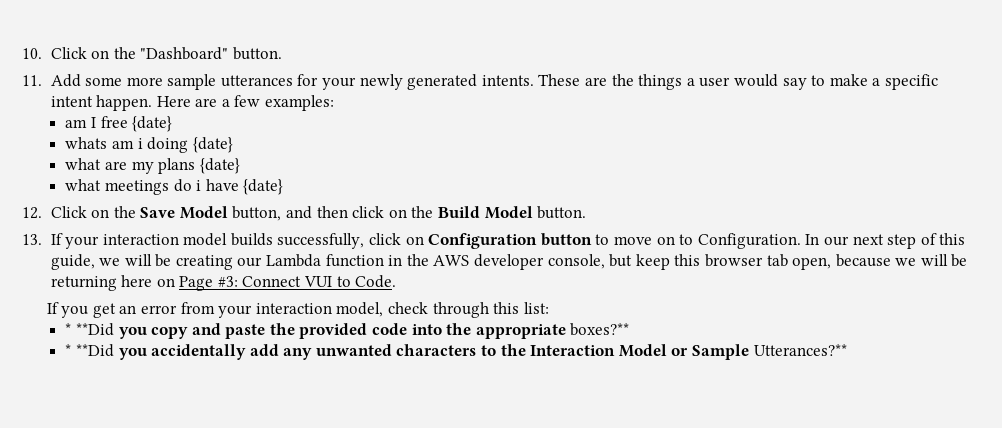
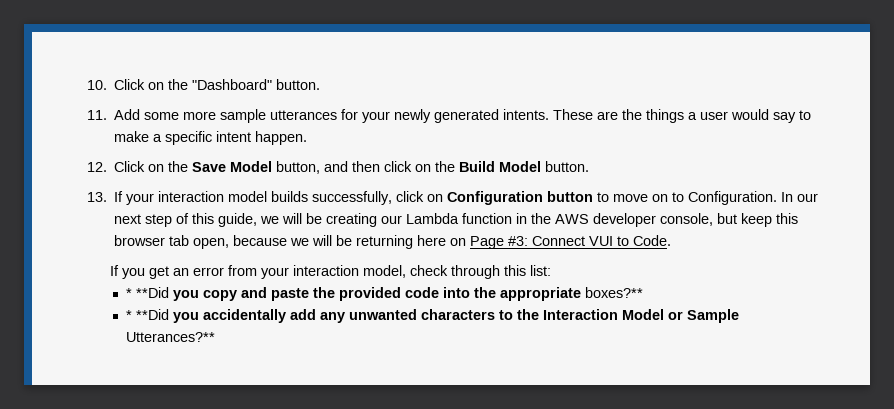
[156,95,335,111] [65,116,173,132] [65,137,233,153] [65,158,240,174] [65,179,284,195] Here are a few examples: // am I free {date} // whats am i doing {date} // what are my plans {date} // what meetings do i have {date} -> (308, 138) none

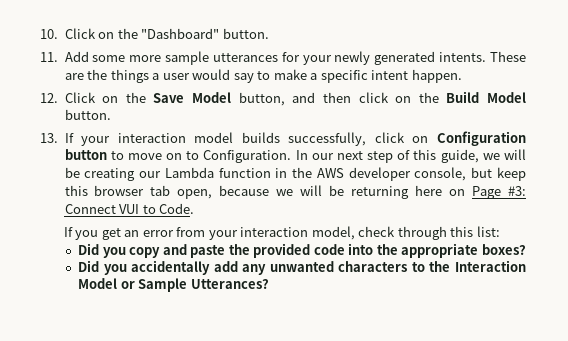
[126,287,170,298] * **Did -> [78,243,100,255] Did
[585,287,644,298] [126,309,170,320] boxes?** // * **Did -> [481,244,526,255] [78,260,100,272] boxes? // Did
[126,332,216,342] Utterances?** -> [190,279,269,289] Utterances?

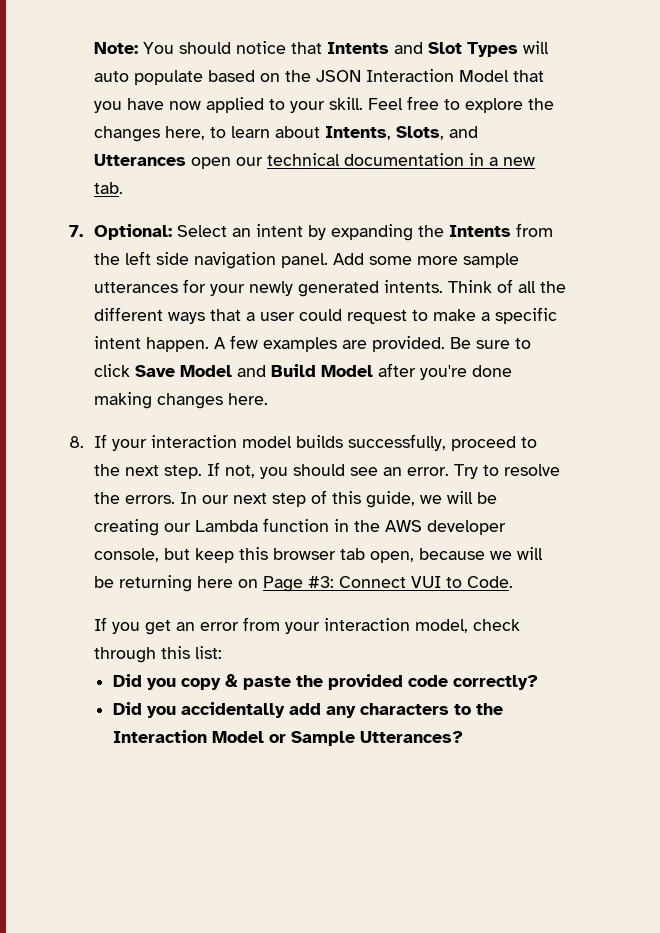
[40,28,269,39] [40,52,58,62] 10. Click on the "Dashboard" button. // 11. -> [93,41,549,57] [93,69,544,85] [93,96,554,113] [93,126,478,142] [93,153,535,169] [93,182,123,194] [69,223,553,241] [93,251,328,269] Note: You should notice that Intents and Slot Types will auto populate based on the JSON Interaction Model that you have now applied to your skill. Feel free to explore the changes here, to learn about Intents, Slots, and Utterances open our technical documentation in a new tab. // 7. Optional: Select an intent by expanding the Intents from the left side navigation panel.
[490,51,527,62] [64,69,254,83] These are the things a user would say -> [447,279,566,293] [93,307,407,324] Think of all the different ways that a user could request
[40,91,526,106] [64,109,111,120] [40,133,58,143] // 12. Click on the Save Model button, and then click on the Build Model button. // 13. -> [213,335,531,352] [93,363,512,380] [93,392,268,409] [69,436,84,448] A few examples are provided. Be sure to click Save Model and Build Model after you're done making changes here. // 8.
[374,131,526,146] [64,149,292,163] click on Configuration button to move on to Configuration. -> [450,436,537,451] [93,462,560,479] [93,492,175,504] proceed to the next step. If not, you should see an error. Try to resolve the errors.
[162,244,187,255] and -> [224,674,238,687] &
[348,243,526,258] into the appropriate boxes? -> [452,675,538,690] correctly?
[269,261,334,272] unwanted -> (356, 712) none

